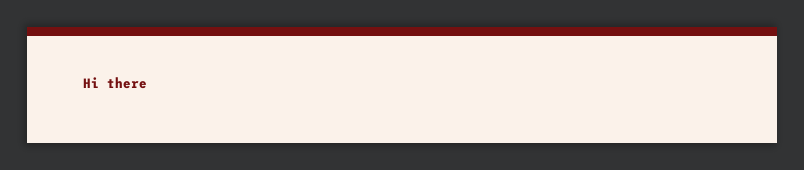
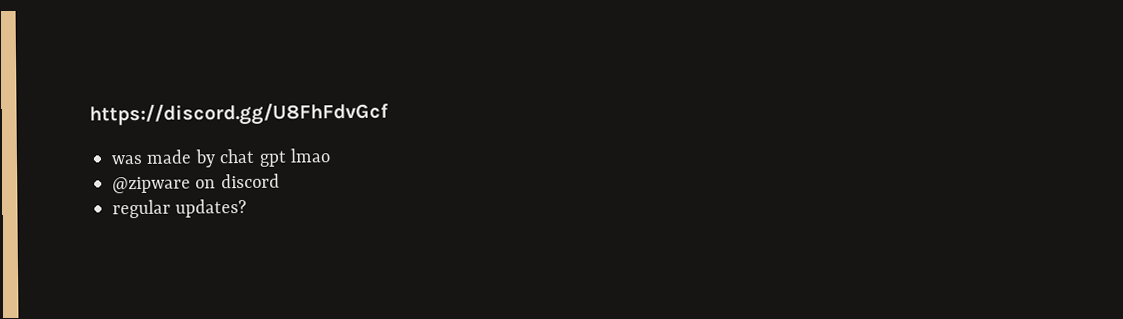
[83,77,147,89] Hi there -> [89,102,389,127] [111,148,331,168] [112,173,280,194] [112,198,248,219] https://discord.gg/U8FhFdvGcf // was made by chat gpt lmao // @zipware on discord // regular updates?

